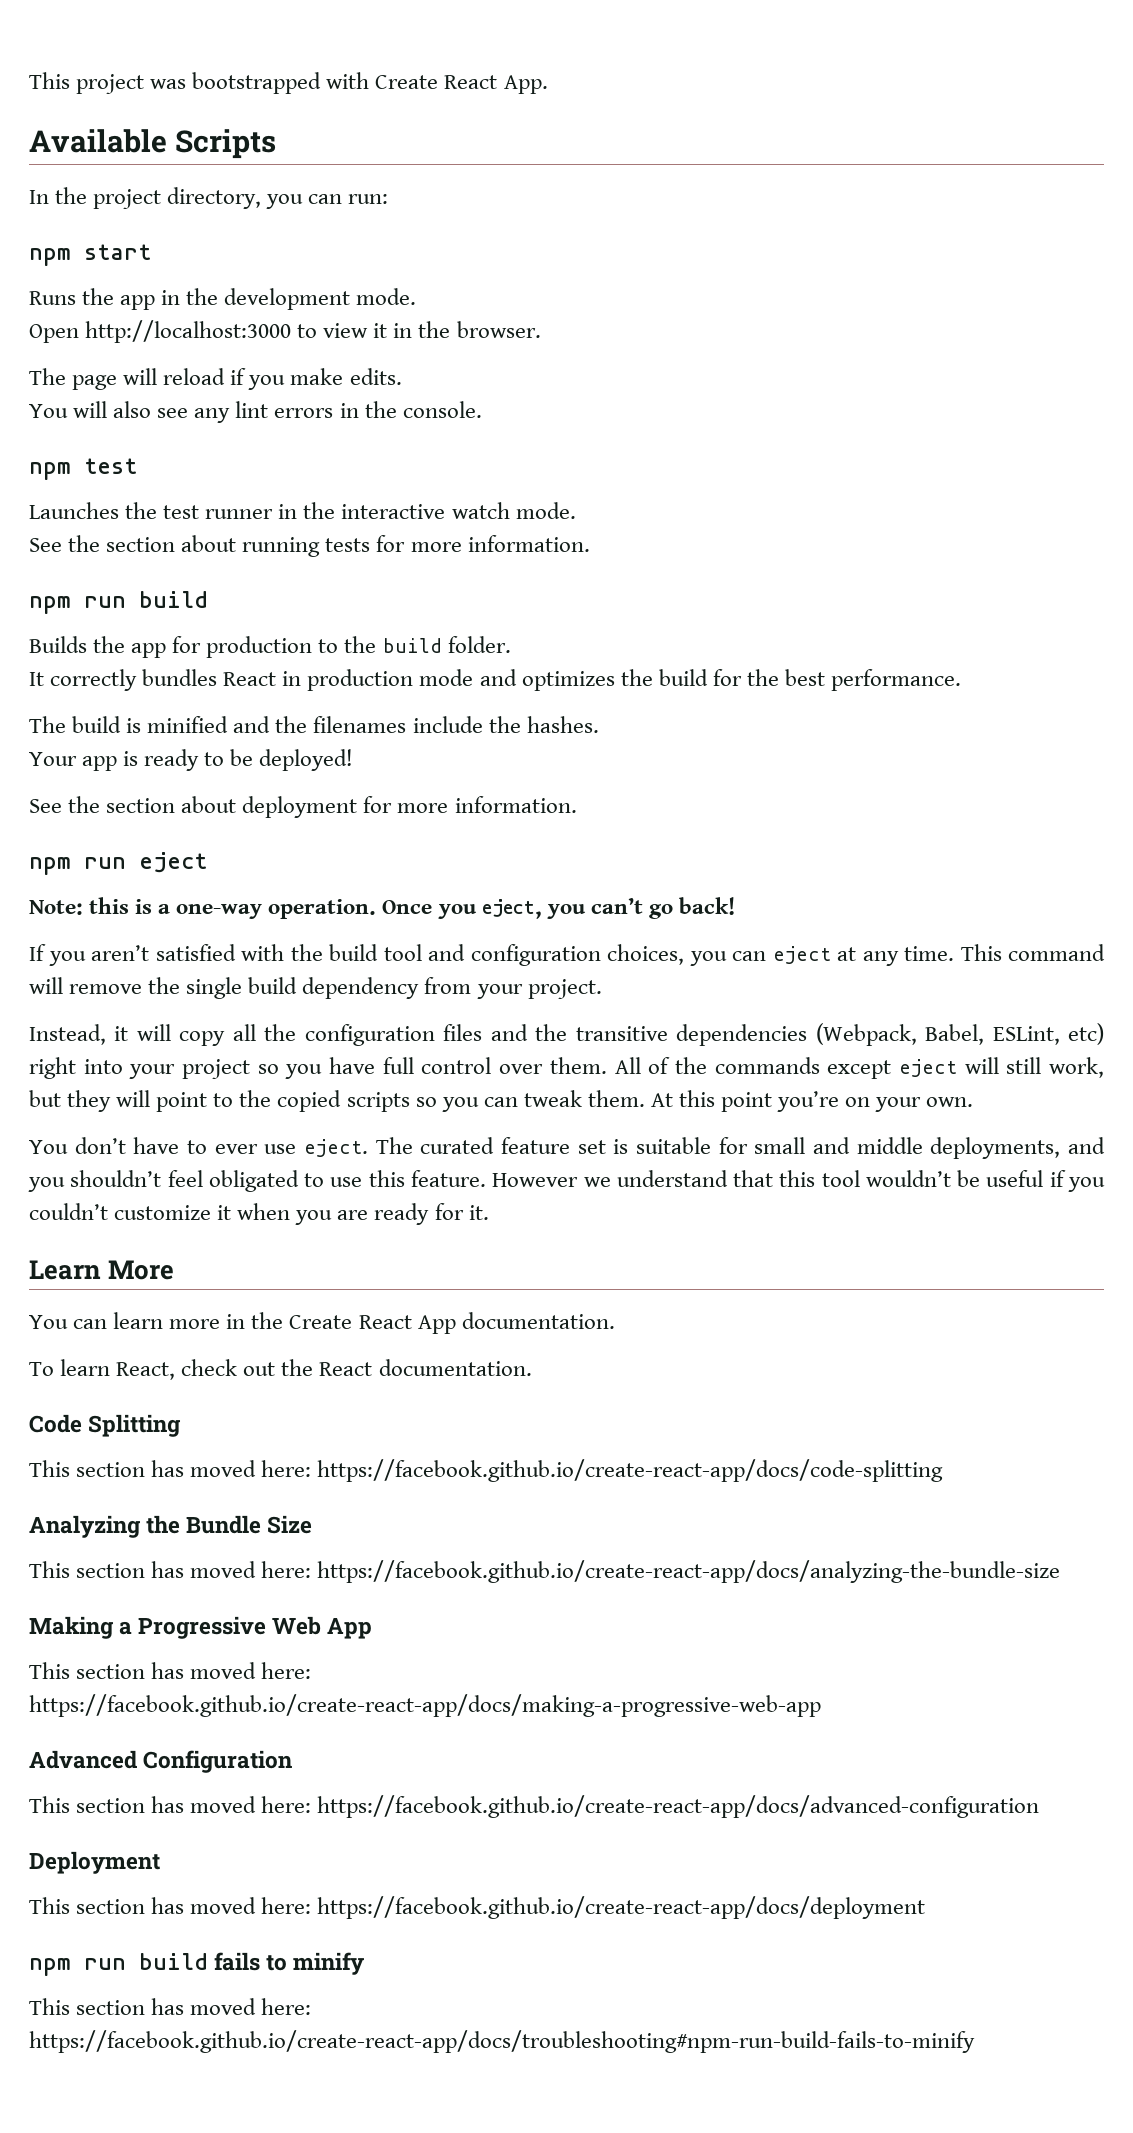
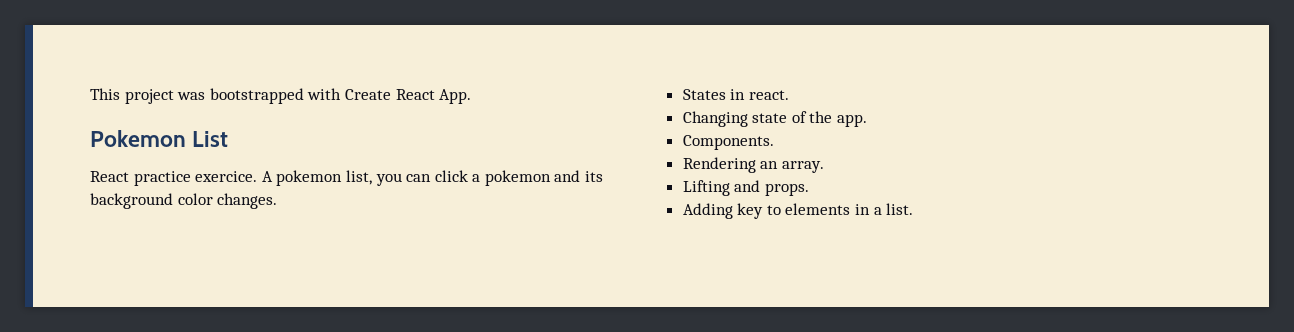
[29,129,277,159] [29,187,389,209] [29,244,151,266] [29,288,417,310] [29,320,541,343] [29,368,402,390] [29,401,482,423] [29,458,137,480] [29,502,576,519] [29,535,590,557] [29,591,208,614] [29,636,511,658] [29,669,962,691] [29,716,599,733] [29,749,354,771] [29,796,577,818] [29,852,207,875] [29,897,735,919] [29,944,1105,966] [29,977,602,999] [29,1023,1104,1046] [29,1057,1105,1079] [29,1090,974,1112] [29,1137,1105,1159] [28,1170,1105,1192] [29,1203,489,1225] [29,1260,175,1280] [29,1312,615,1334] [29,1359,532,1380] [29,1414,182,1437] [29,1459,944,1482] [29,1515,313,1538] [29,1560,1061,1583] [29,1616,373,1639] [29,1662,312,1679] [29,1694,821,1717] [29,1750,293,1773] [29,1795,1040,1818] [29,1851,160,1874] [29,1896,926,1919] [29,1952,365,1976] [29,1998,312,2015] [29,2030,975,2053] Available Scripts // In the project directory, you can run: // npm start // Runs the app in the development mode. // Open http://localhost:3000 to view it in the browser. // The page will reload if you make edits. // You will also see any lint errors in the console. // npm test // Launches the test runner in the interactive watch mode. // See the section about running tests for more information. // npm run build // Builds the app for production to the build folder. // It correctly bundles React in production mode and optimizes the build for the best performance. // The build is minified and the filenames include the hashes. // Your app is ready to be deployed! // See the section about deployment for more information. // npm run eject // Note: this is a one-way operation. Once you eject, you can’t go back! // If you aren’t satisfied with the build tool and configuration choices, you can eject at any time. This command will remove the single build dependency from your project. // Instead, it will copy all the configuration files and the transitive dependencies (Webpack, Babel, ESLint, etc) right into your project so you have full control over them. All of the commands except eject will still work, but they will point to the copied scripts so you can tweak them. At this point you’re on your own. // You don’t have to ever use eject. The curated feature set is suitable for small and middle deployments, and you shouldn’t feel obligated to use this feature. However we understand that this tool wouldn’t be useful if you couldn’t customize it when you are ready for it. // Learn More // You can learn more in the Create React App documentation. // To learn React, check out the React documentation. // Code Splitting // This section has moved here: https://facebook.github.io/create-react-app/docs/code-splitting // Analyzing the Bundle Size // This section has moved here: https://facebook.github.io/create-react-app/docs/analyzing-the-bundle-size // Making a Progressive Web App // This section has moved here: https://facebook.github.io/create-react-app/docs/making-a-progressive-web-app // Advanced Configuration // This section has moved here: https://facebook.github.io/create-react-app/docs/advanced-configuration // Deployment // This section has moved here: https://facebook.github.io/create-react-app/docs/deployment // npm run build fails to minify // This section has moved here: https://facebook.github.io/create-react-app/docs/troubleshooting#npm-run-build-fails-to-minify -> [90,130,229,147] [90,170,604,186] [90,193,278,209] [682,89,789,100] [682,111,868,127] [682,135,774,150] [682,157,824,173] [682,180,809,196] [682,203,914,219] Pokemon List // React practice exercice. A pokemon list, you can click a pokemon and its background color changes. // States in react. // Changing state of the app. // Components. // Rendering an array. // Lifting and props. // Adding key to elements in a list.

